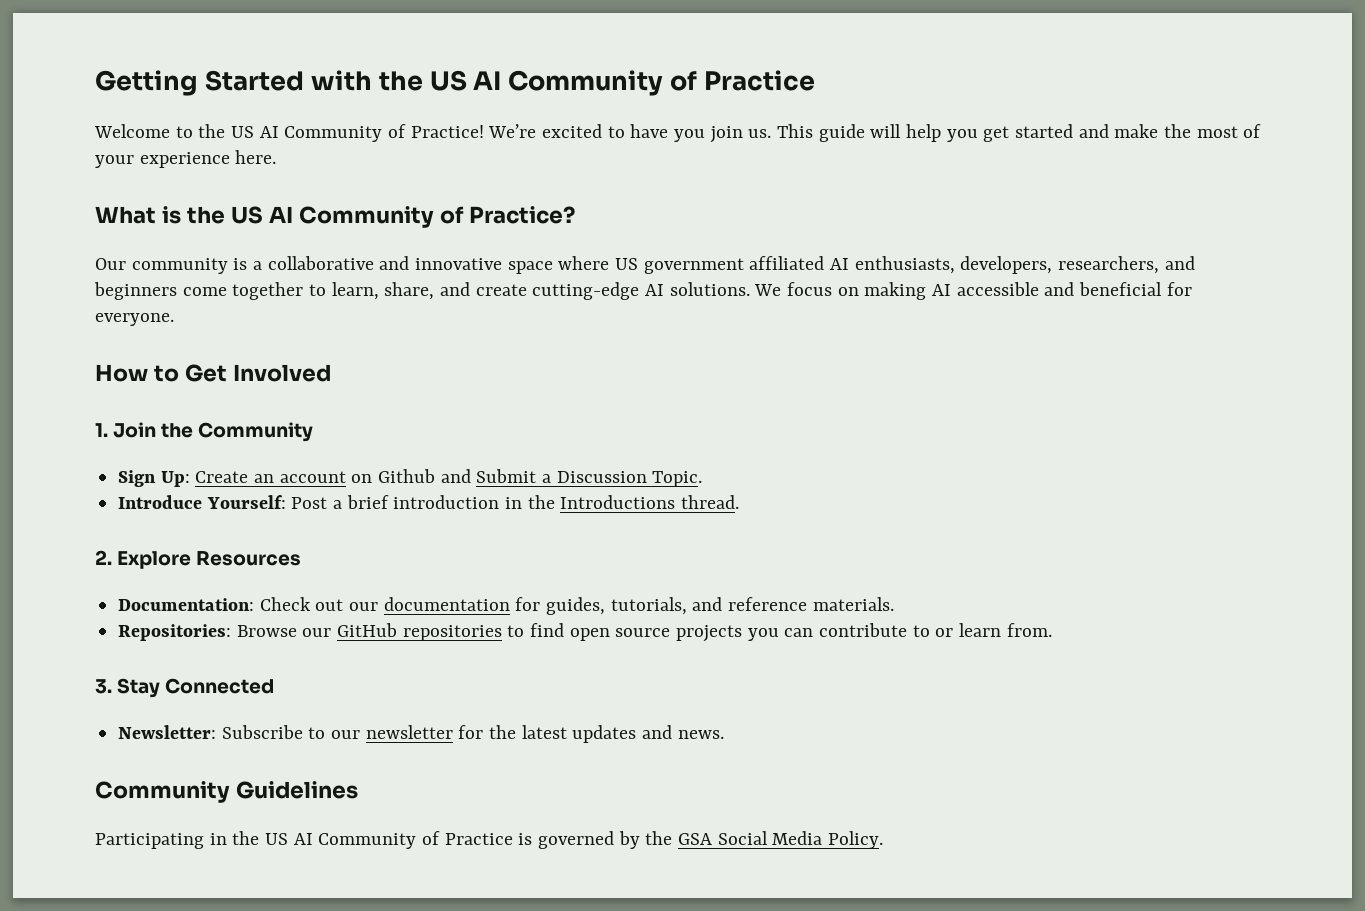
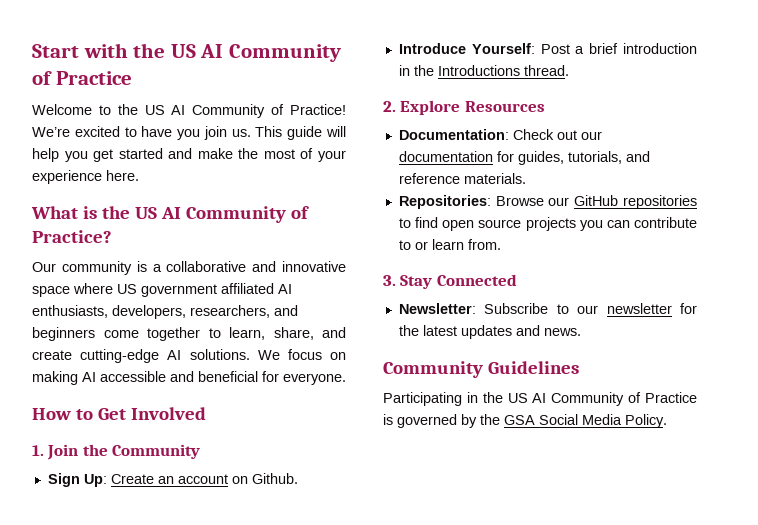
[95,70,304,96] Getting Started -> [32,44,79,58] Start
[378,469,703,487] Github and Submit a Discussion Topic. -> [251,473,298,484] Github.

